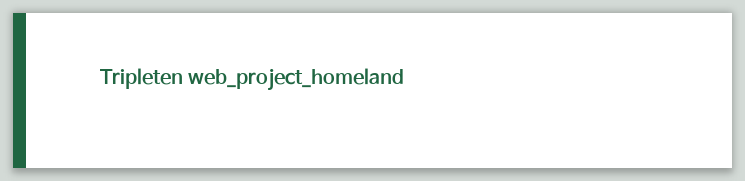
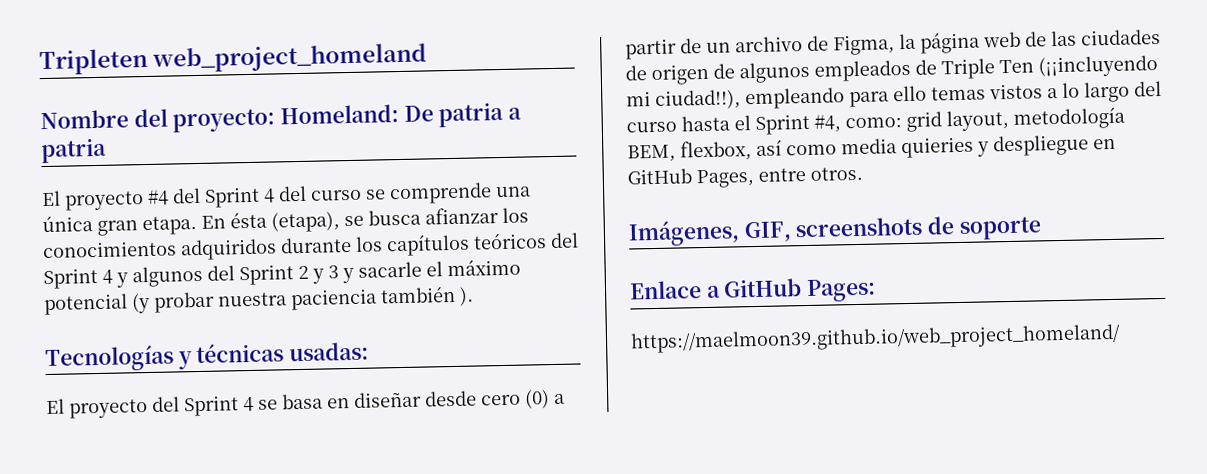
(405, 79) none -> [40,101,523,133] [40,137,107,164] [41,182,531,211] [42,207,529,236] [43,232,579,261] [43,258,521,290] [44,285,474,316] [45,341,370,373] [46,389,565,419] [625,28,1161,60] [625,55,1158,86] [626,80,1162,110] [626,106,1125,135] [627,134,1116,163] [627,166,863,189] [628,216,1042,247] [629,278,877,302] [630,323,1121,354] // Nombre del proyecto: Homeland: De patria a patria // El proyecto #4 del Sprint 4 del curso se comprende una única gran etapa. En ésta (etapa), se busca afianzar los conocimientos adquiridos durante los capítulos teóricos del Sprint 4 y algunos del Sprint 2 y 3 y sacarle el máximo potencial (y probar nuestra paciencia también ). // Tecnologías y técnicas usadas: // El proyecto del Sprint 4 se basa en diseñar desde cero (0) a partir de un archivo de Figma, la página web de las ciudades de origen de algunos empleados de Triple Ten (¡¡incluyendo mi ciudad!!), empleando para ello temas vistos a lo largo del curso hasta el Sprint #4, como: grid layout, metodología BEM, flexbox, así como media quieries y despliegue en GitHub Pages, entre otros. // Imágenes, GIF, screenshots de soporte // Enlace a GitHub Pages: // https://maelmoon39.github.io/web_project_homeland/

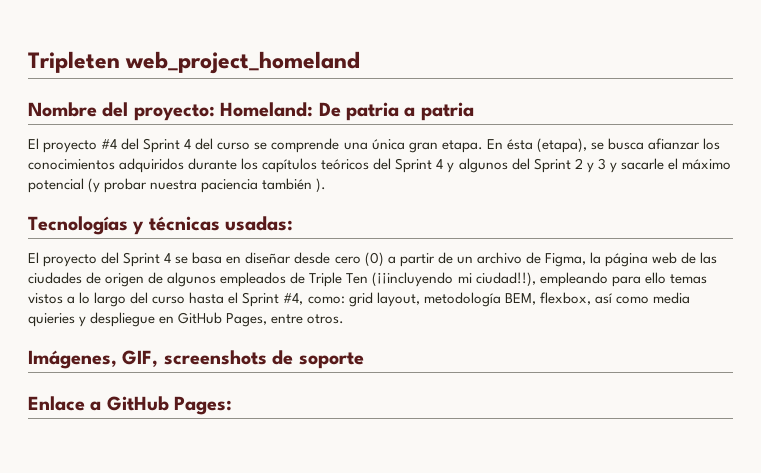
[630,323,1121,354] // https://maelmoon39.github.io/web_project_homeland/ -> (233, 405) none

